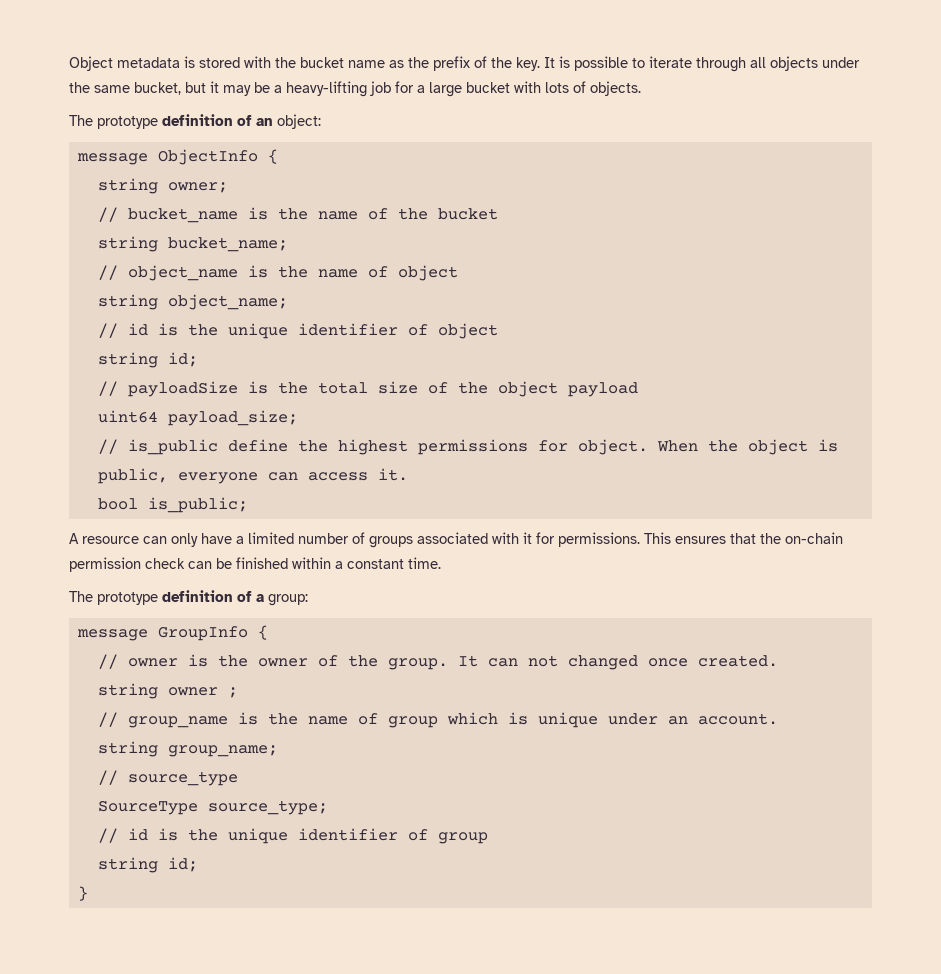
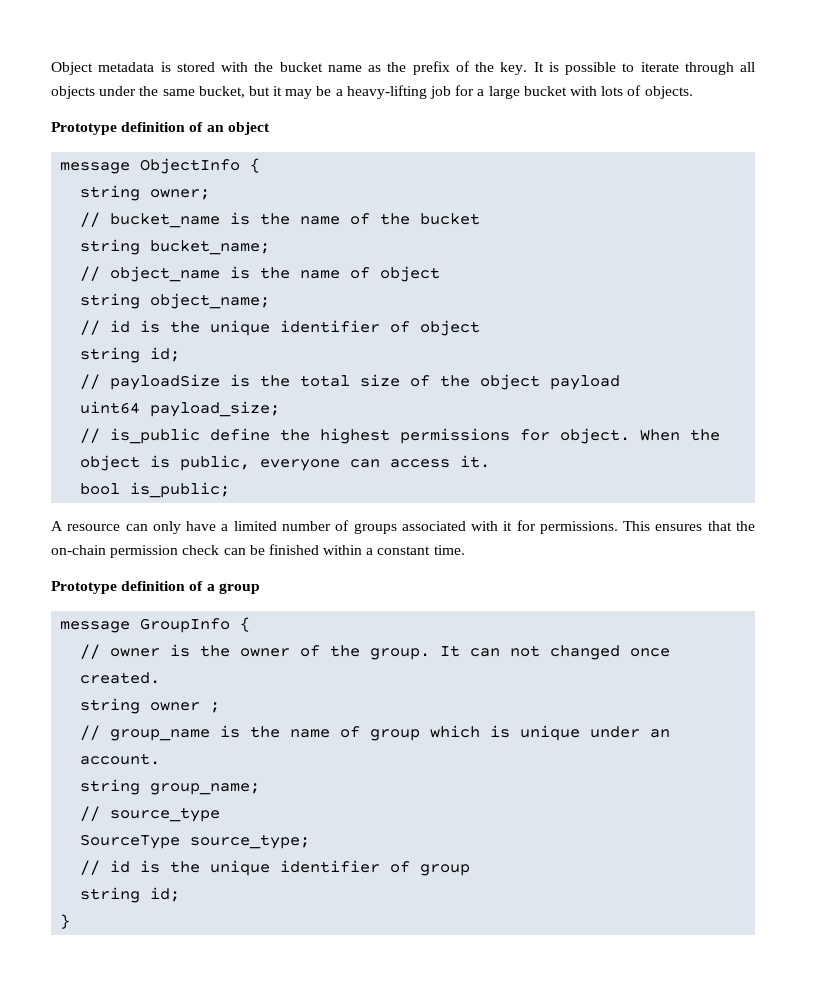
[69,115,158,129] The prototype -> [51,122,117,135] Prototype
[277,114,321,129] object: -> [227,122,270,135] object
[69,591,158,605] The prototype -> [51,581,117,594] Prototype
[268,594,308,606] group: -> [218,583,260,594] group

